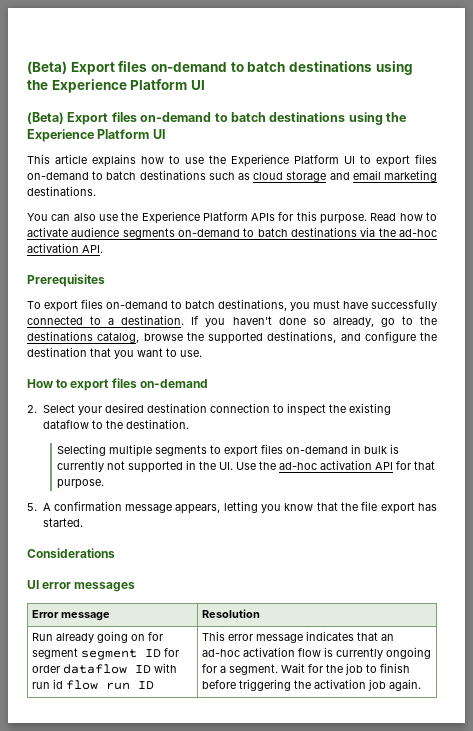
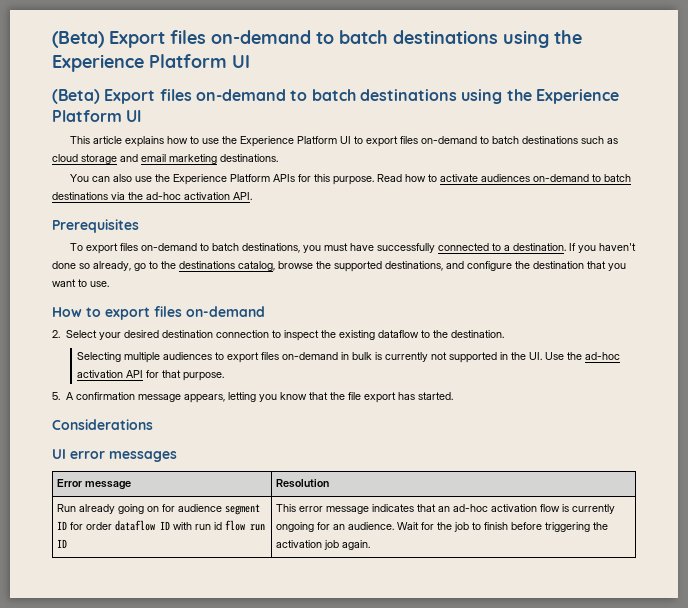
[71,227,175,239] audience segments -> [480,174,530,182] audiences
[155,445,208,456] segments -> [163,352,213,360] audiences
[32,648,79,659] segment -> [178,504,223,512] audience
[220,664,279,675] a segment. -> [333,522,395,530] an audience.

